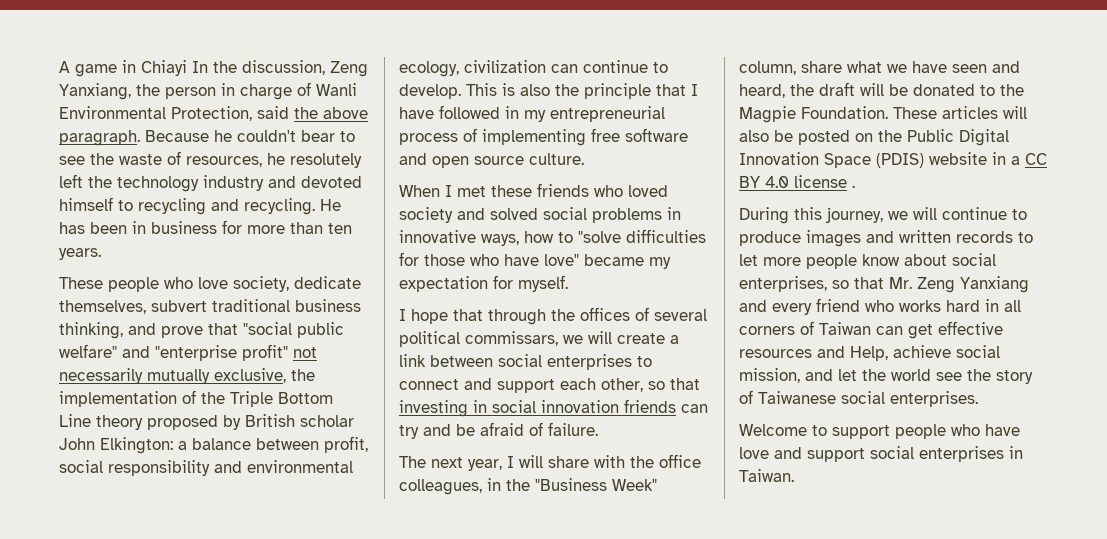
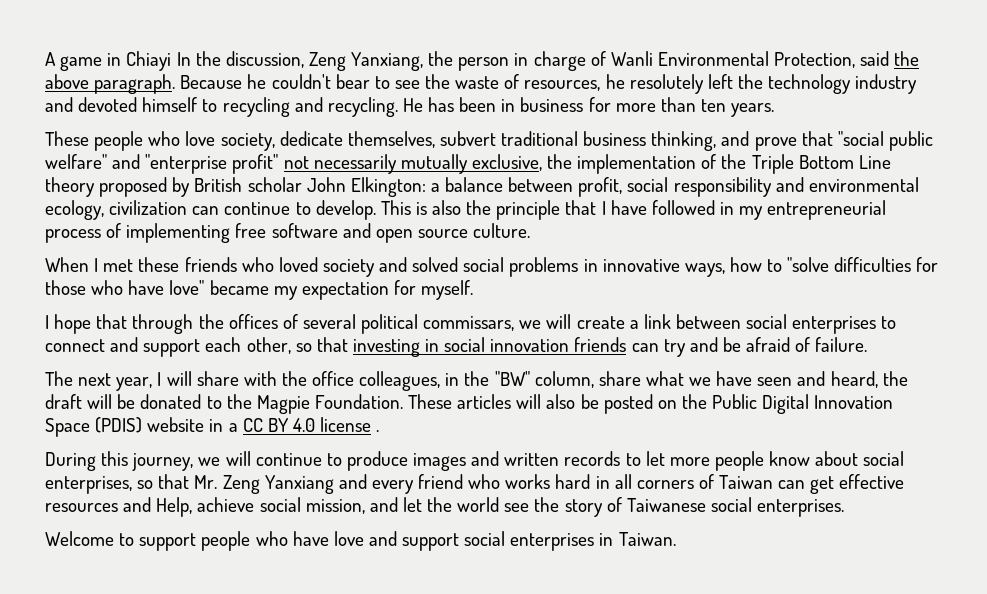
[535,478,657,491] "Business Week" -> [494,371,530,386] "BW"

